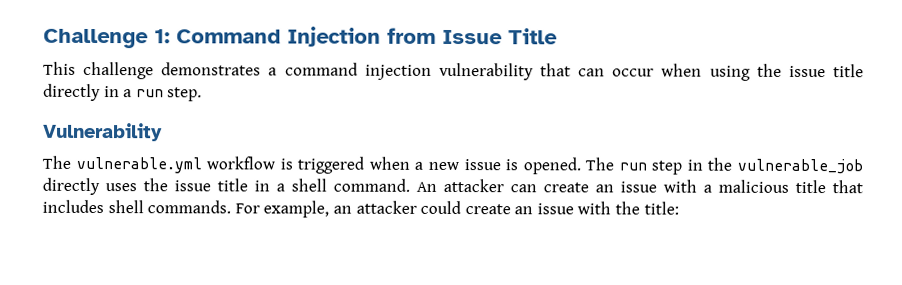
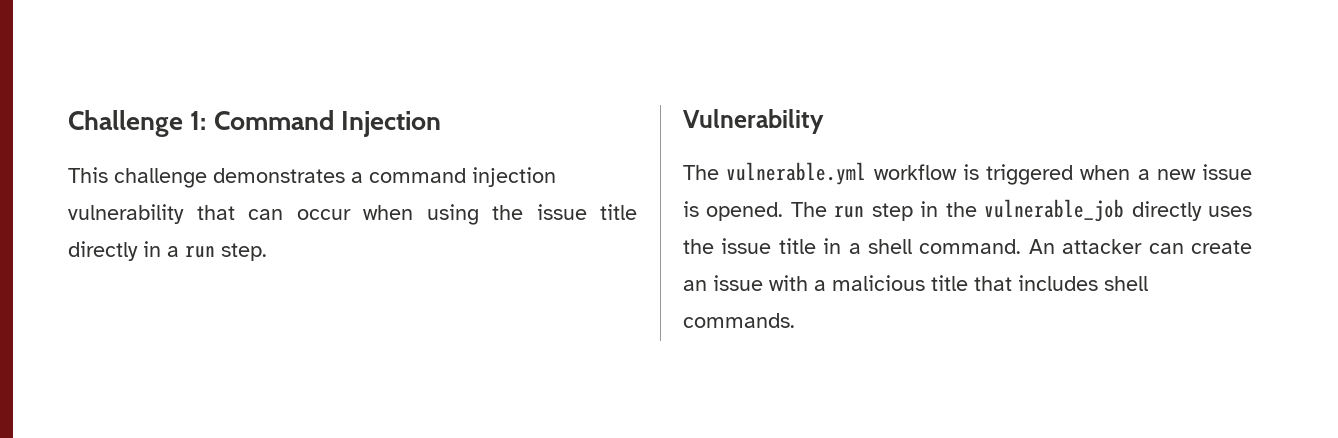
[387,27,558,45] from Issue Title -> (441, 124) none
[234,200,679,218] For example, an attacker could create an issue with the title: -> (795, 320) none

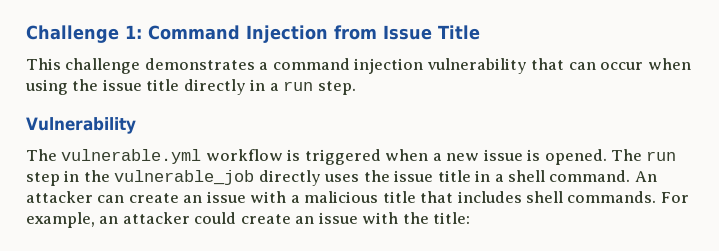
(441, 124) none -> [334,25,480,40] from Issue Title
(795, 320) none -> [660,192,689,203] [26,212,471,228] For example, an attacker could create an issue with the title:

